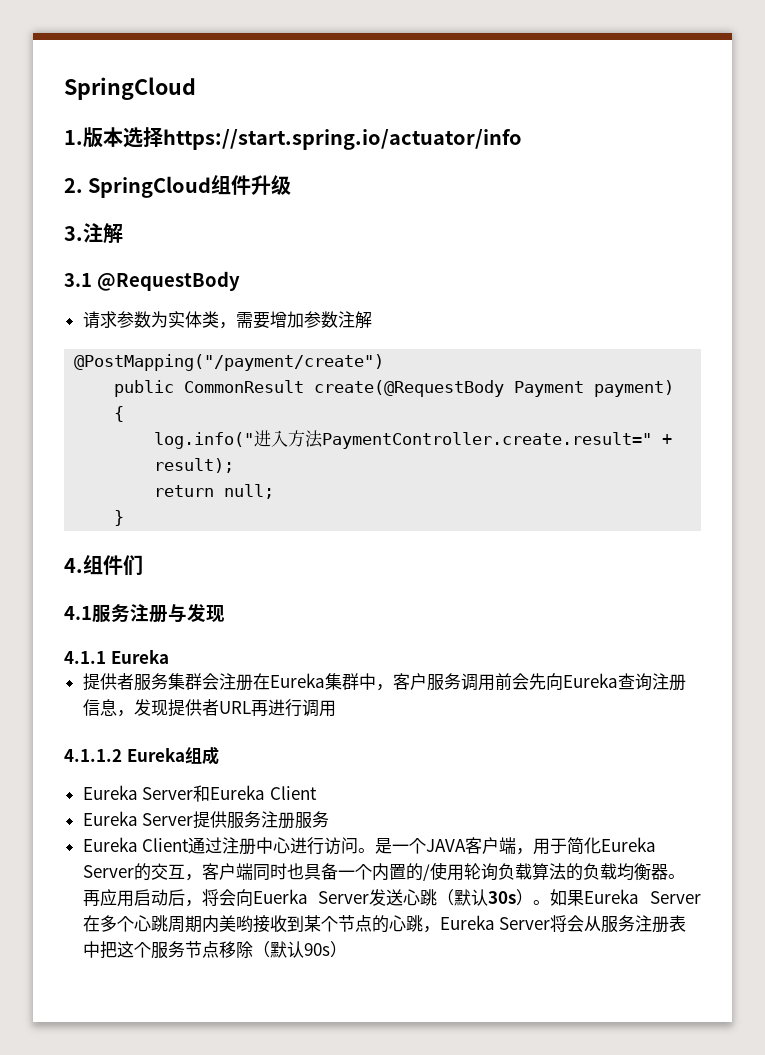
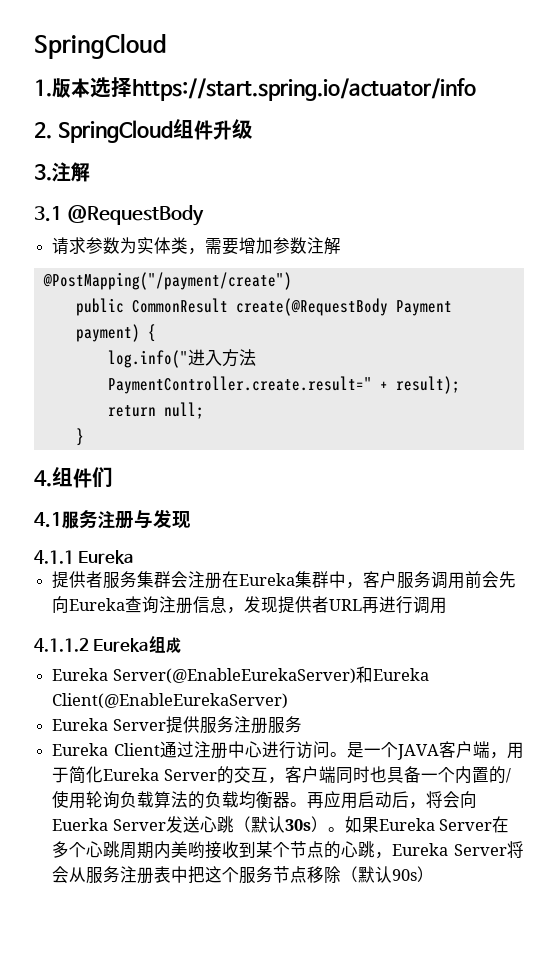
[142,785,317,802] Server和Eureka Client -> [112,666,429,684] [52,693,289,709] Server(@EnableEurekaServer)和Eureka Client(@EnableEurekaServer)

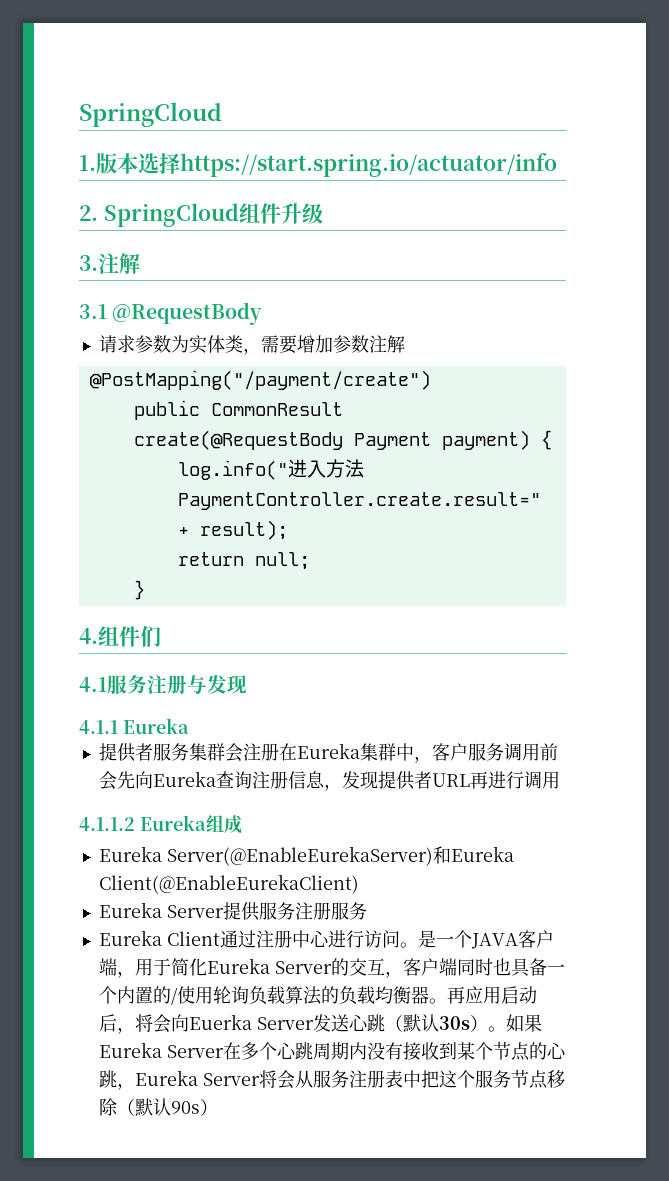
[52,693,289,709] Client(@EnableEurekaServer) -> [98,874,359,894] Client(@EnableEurekaClient)
[171,841,206,859] 美哟 -> [366,1042,403,1060] 没有

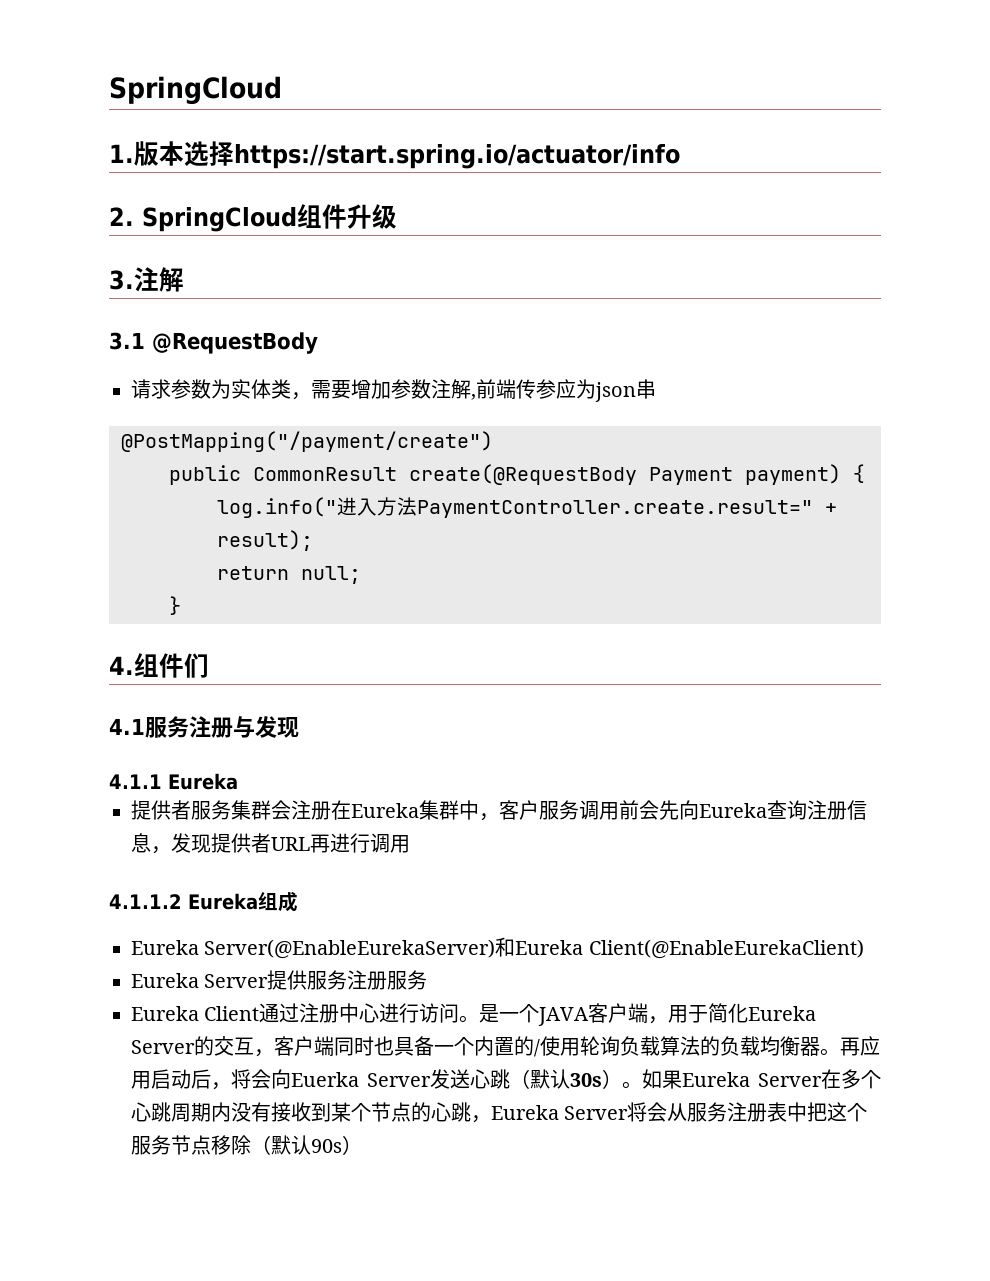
(405, 344) none -> [471,379,656,402] ,前端传参应为json串

